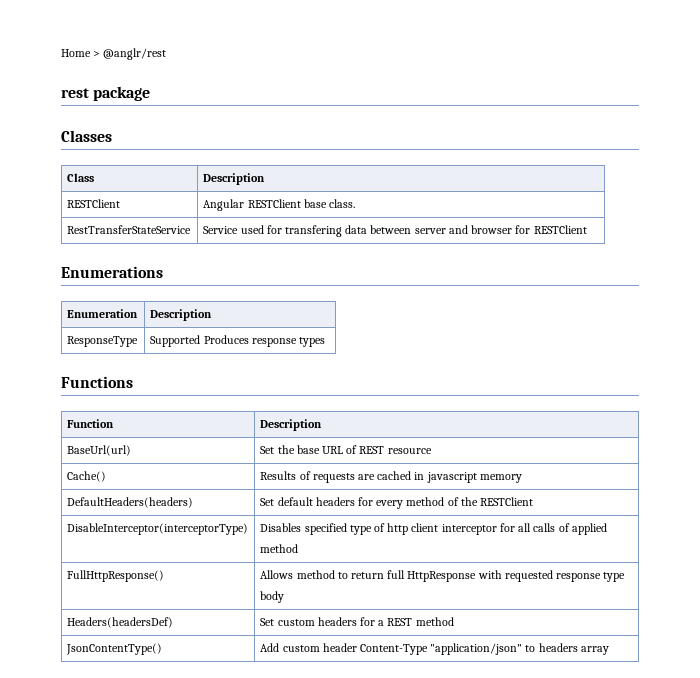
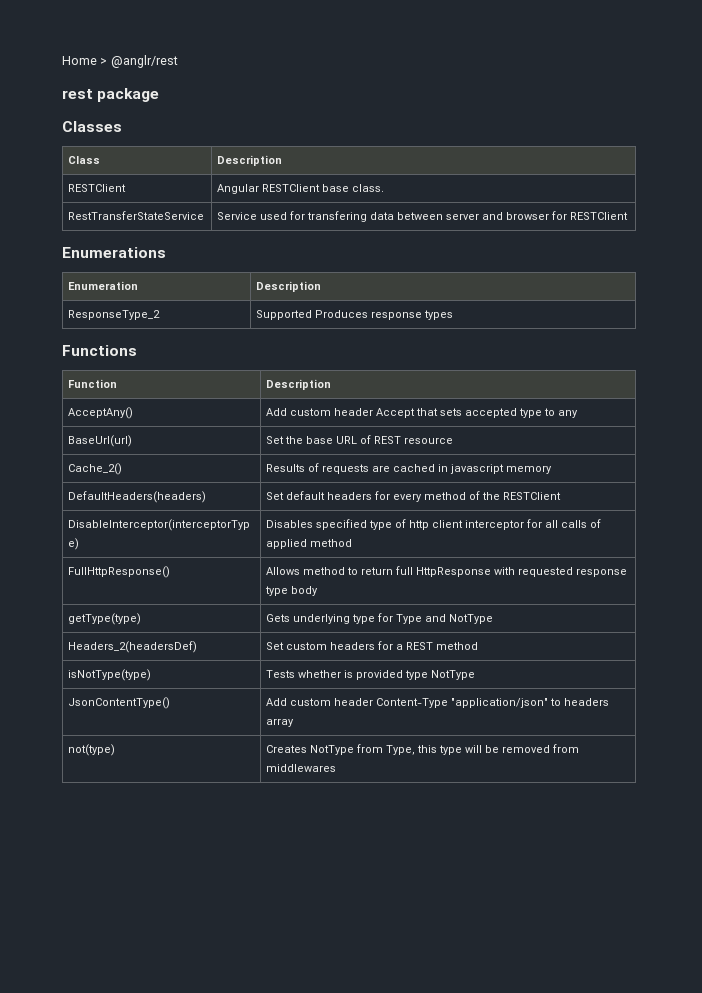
[67,336,139,347] ResponseType -> [68,310,161,320] ResponseType_2
(323, 425) none -> [68,407,134,419] [266,408,579,418] // AcceptAny() | Add custom header Accept that sets accepted type to any
[67,471,107,482] Cache() -> [68,463,123,475] Cache_2()
[67,617,174,628] Headers(headersDef) -> [68,613,142,625] [266,613,494,624] [68,641,198,653] getType(type) | Gets underlying type for Type and NotType // Headers_2(headersDef)
(454, 621) none -> [68,669,152,681] [266,670,476,680] // isNotType(type) | Tests whether is provided type NotType
(609, 650) none -> [68,744,116,756] [266,744,580,755] [266,764,337,772] // not(type) | Creates NotType from Type, this type will be removed from middlewares

